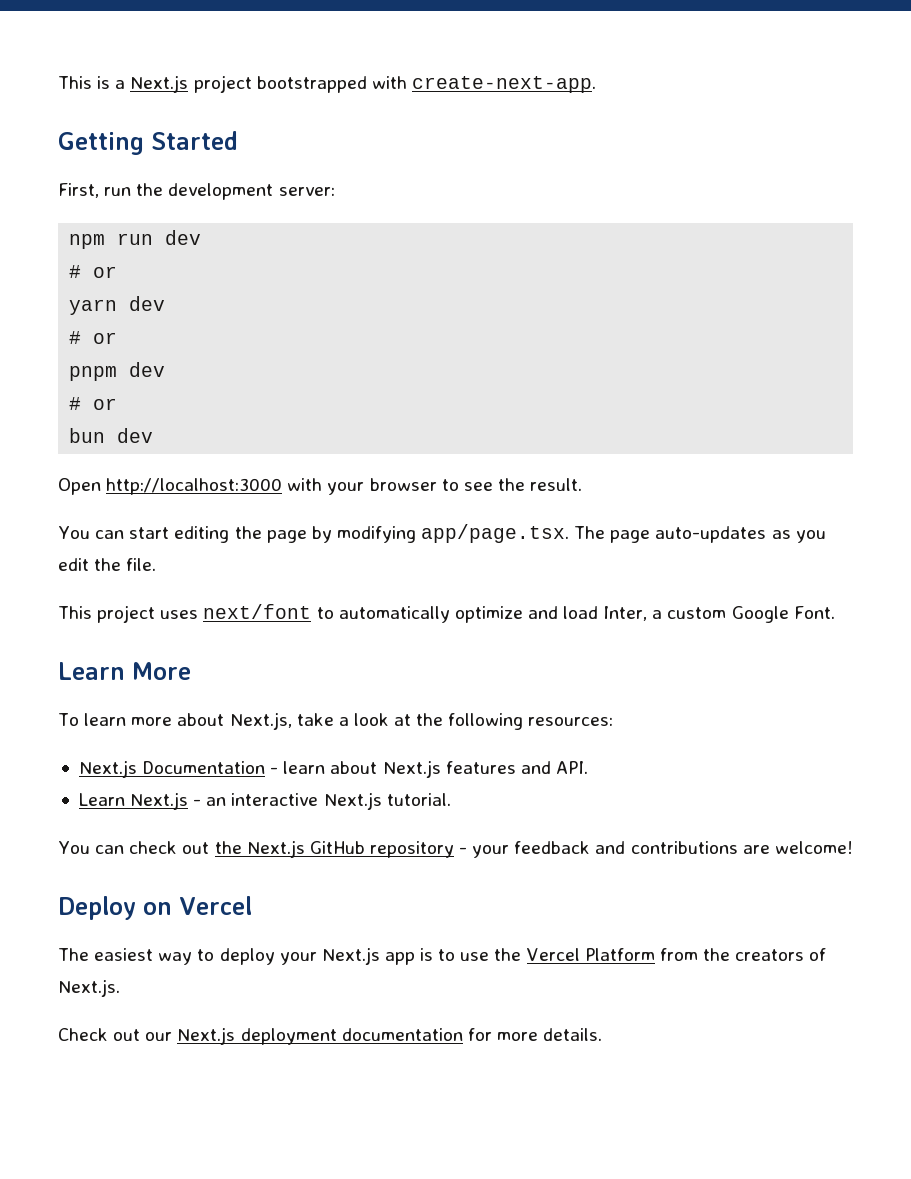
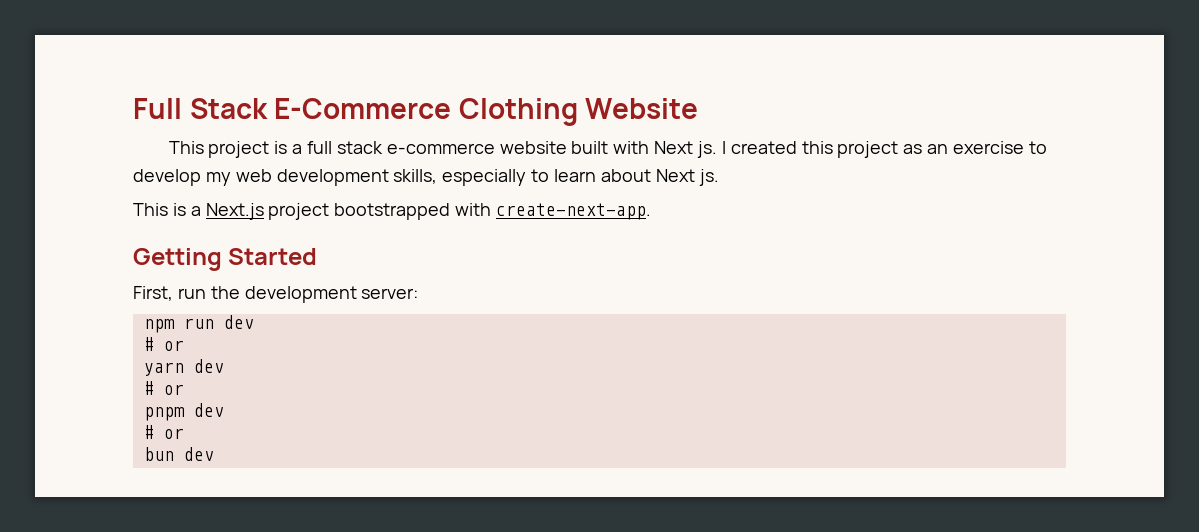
(58, 82) none -> [133,98,699,126] [168,141,1047,158] [133,169,719,186] Full Stack E-Commerce Clothing Website // This project is a full stack e-commerce website built with Next js. I created this project as an exercise to develop my web development skills, especially to learn about Next js. //
[58,478,583,495] [58,524,826,543] [58,558,157,571] [58,604,835,623] [58,662,191,680] [58,712,614,730] [78,760,588,778] [78,792,451,810] [58,840,853,858] [58,896,252,920] [58,947,827,965] [58,979,120,997] [58,1027,603,1045] // Open http://localhost:3000 with your browser to see the result. // You can start editing the page by modifying app/page.tsx. The page auto-updates as you edit the file. // This project uses next/font to automatically optimize and load Inter, a custom Google Font. // Learn More // To learn more about Next.js, take a look at the following resources: // Next.js Documentation - learn about Next.js features and API. // Learn Next.js - an interactive Next.js tutorial. // You can check out the Next.js GitHub repository - your feedback and contributions are welcome! // Deploy on Vercel // The easiest way to deploy your Next.js app is to use the Vercel Platform from the creators of Next.js. // Check out our Next.js deployment documentation for more details. -> (214, 454) none

